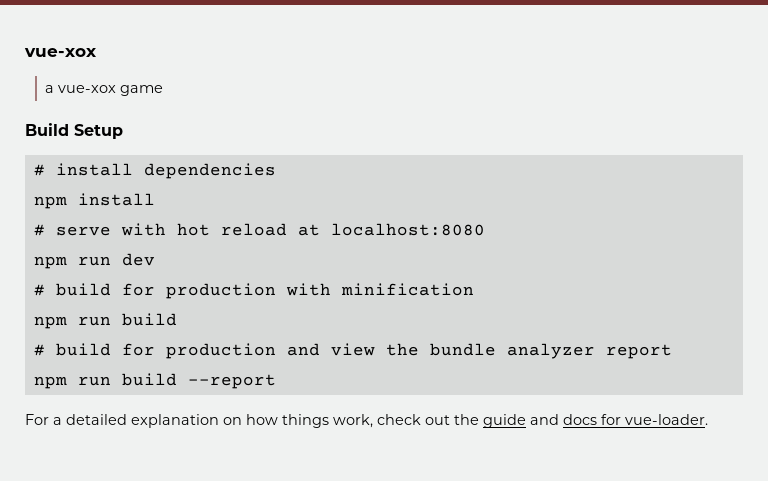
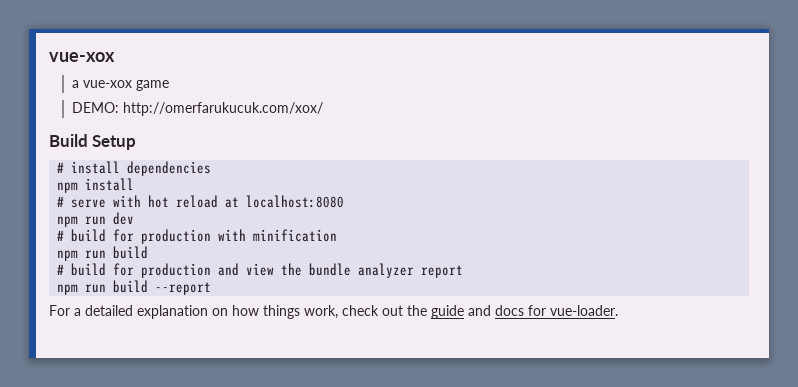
(164, 90) none -> [72,102,324,116] // DEMO: http://omerfarukucuk.com/xox/

